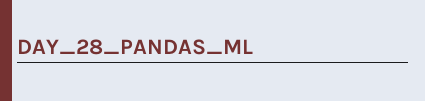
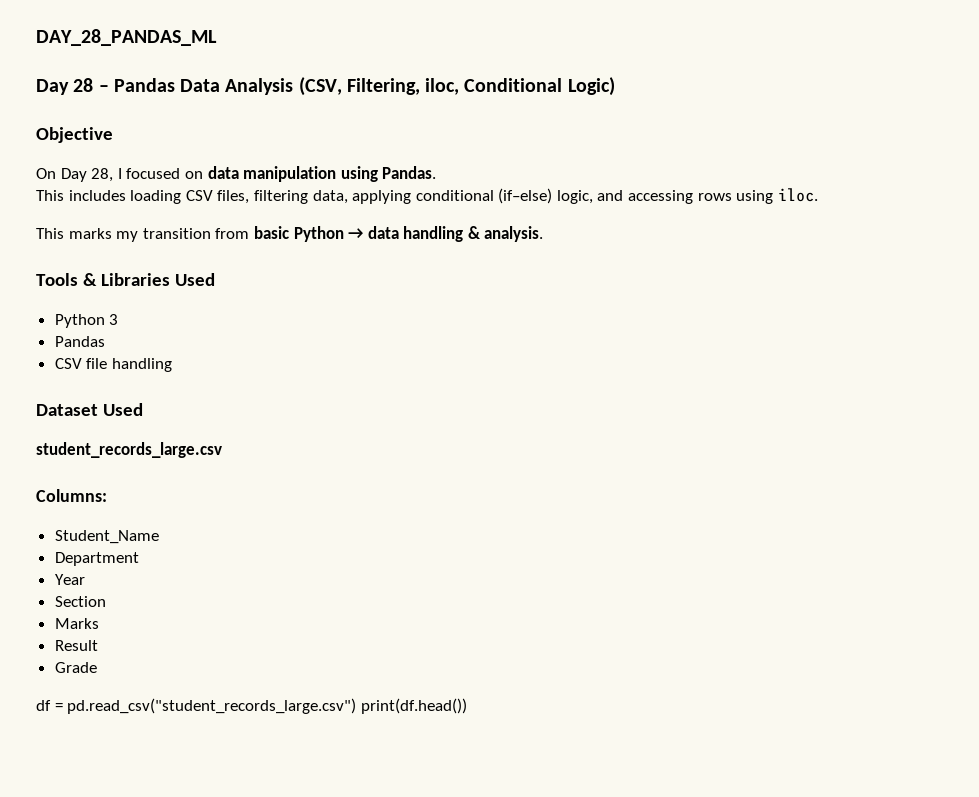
(253, 47) none -> [36,77,615,96] [36,127,113,143] [36,166,437,182] [36,188,818,204] [36,226,544,242] [36,273,215,286] [54,314,119,328] [54,336,105,347] [54,358,172,372] [36,403,143,416] [36,442,222,458] [36,489,107,502] [54,530,159,544] [54,552,139,566] [54,574,85,585] [54,596,106,607] [54,618,99,629] [54,640,98,651] [54,662,97,673] [36,698,467,714] // Day 28 – Pandas Data Analysis (CSV, Filtering, iloc, Conditional Logic) // Objective // On Day 28, I focused on data manipulation using Pandas. // This includes loading CSV files, filtering data, applying conditional (if–else) logic, and accessing rows using iloc. // This marks my transition from basic Python → data handling & analysis. // Tools & Libraries Used // Python 3 // Pandas // CSV file handling // Dataset Used // student_records_large.csv // Columns: // Student_Name // Department // Year // Section // Marks // Result // Grade // df = pd.read_csv("student_records_large.csv") print(df.head())

